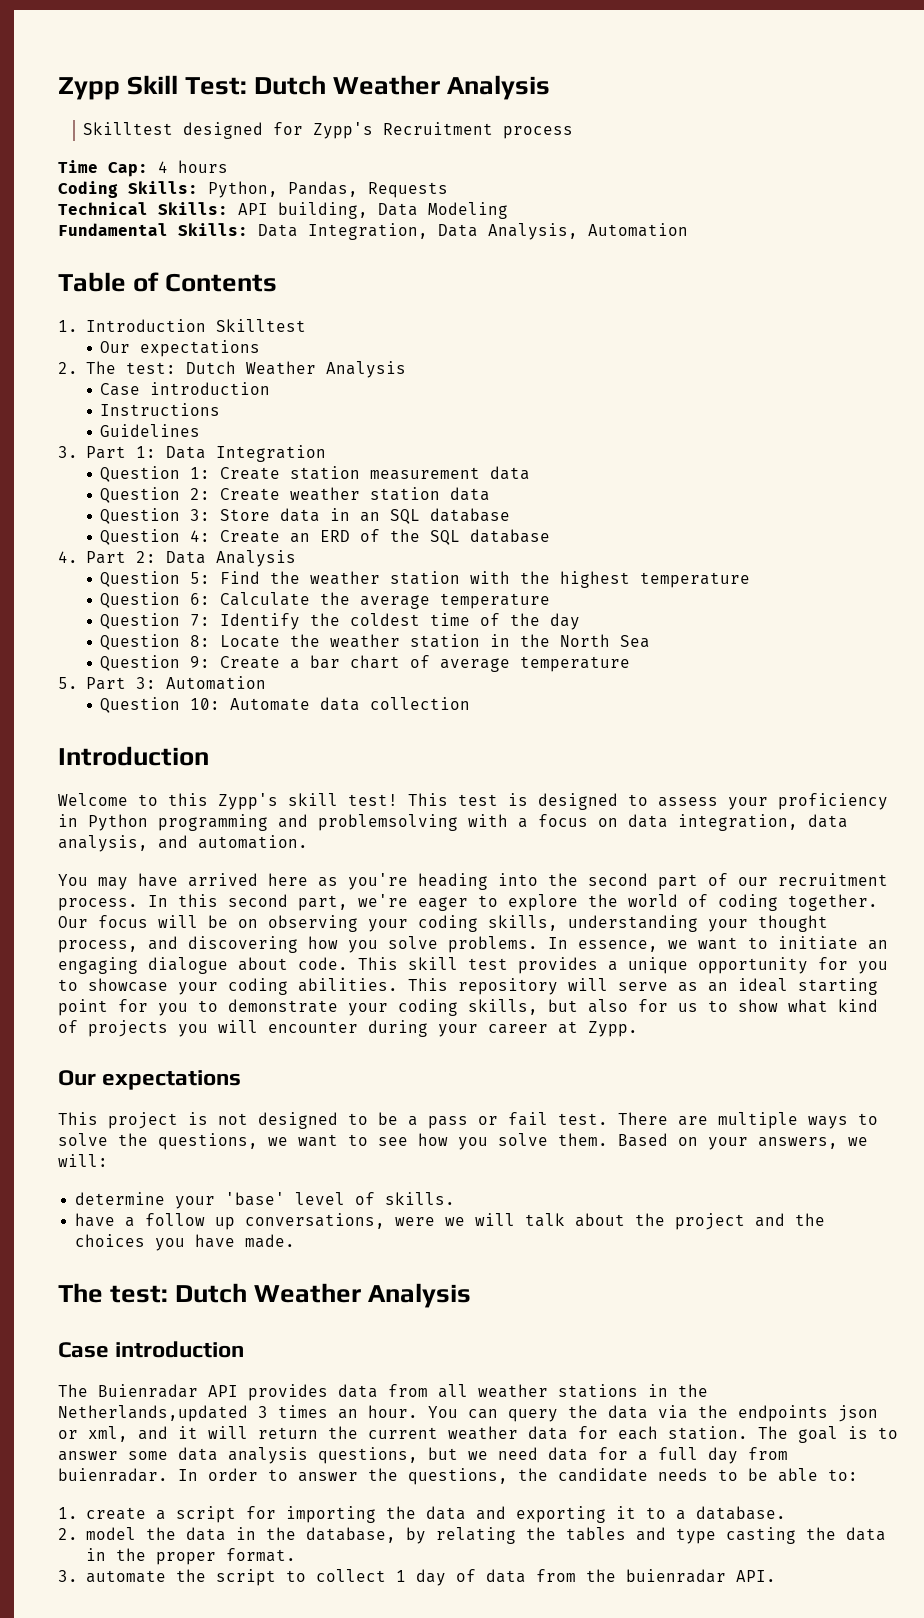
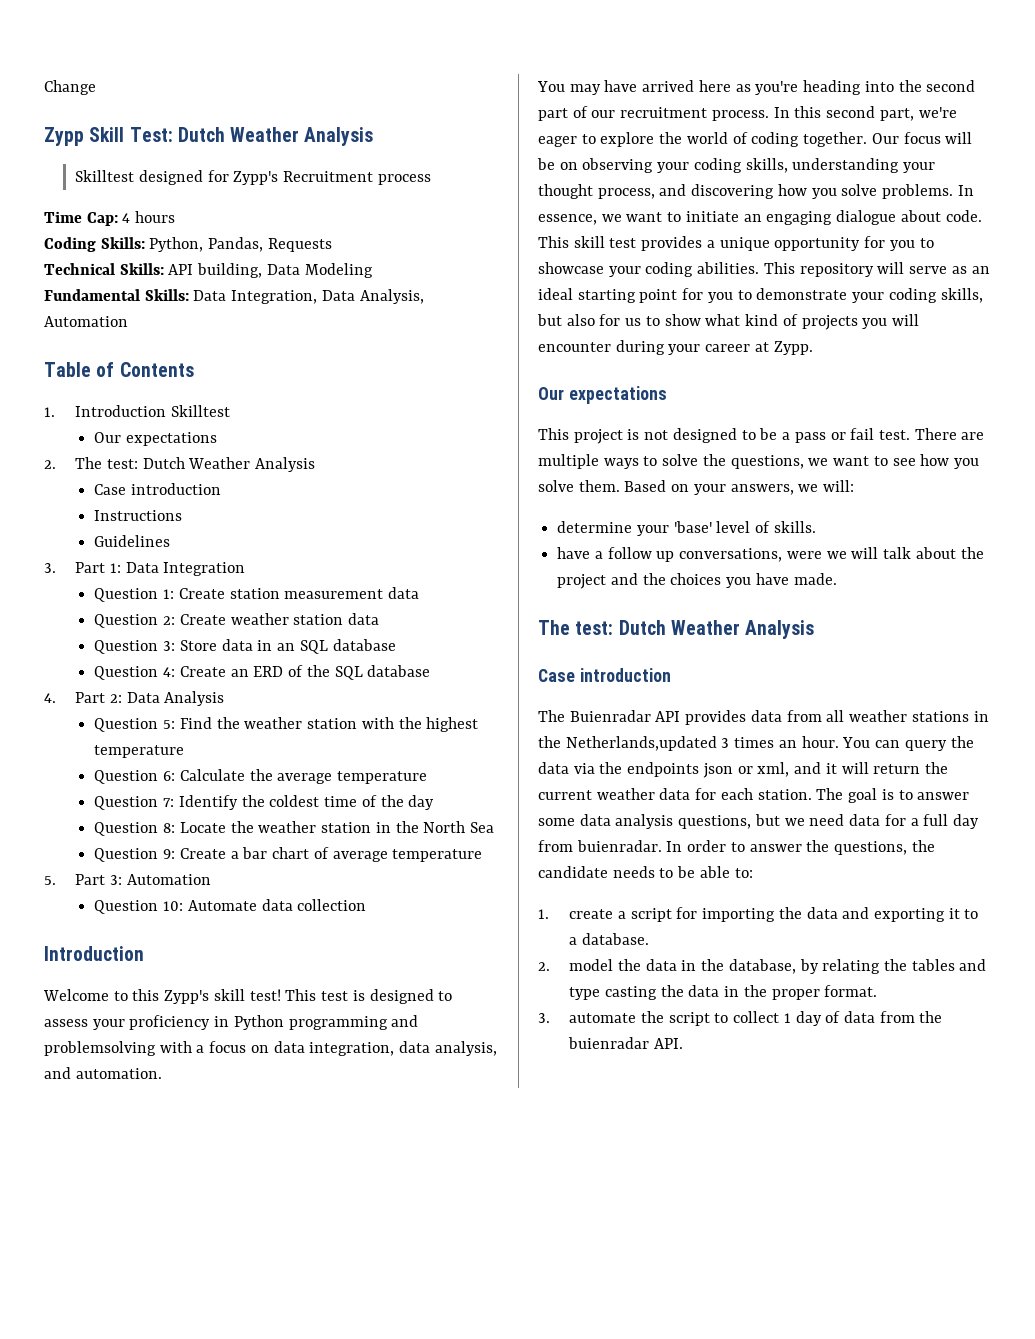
(58, 88) none -> [44,80,96,95] Change //

